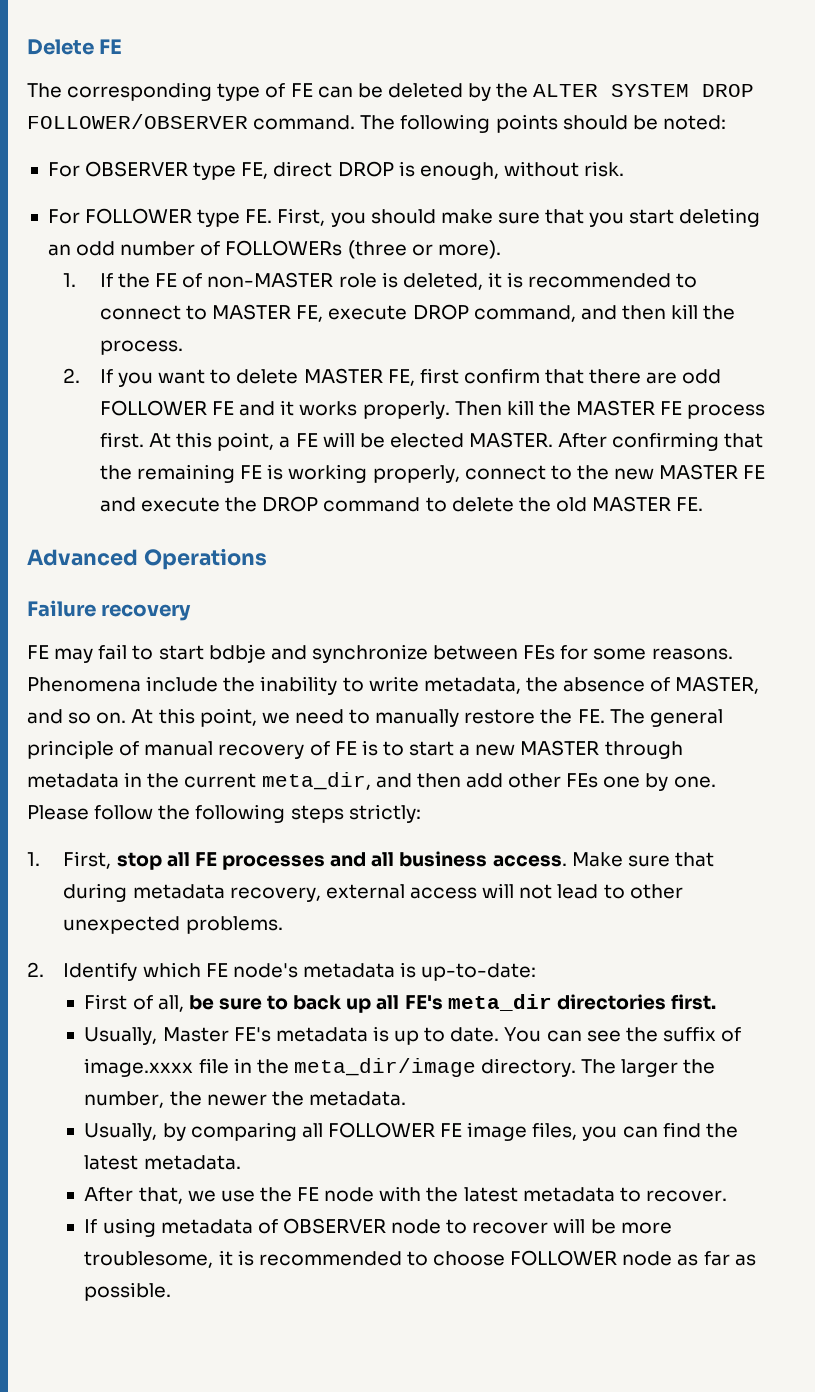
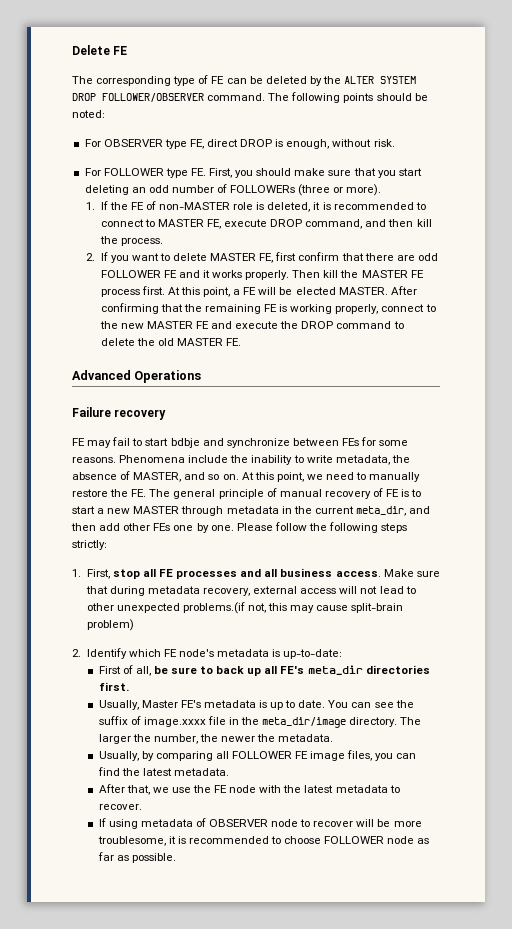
[185,916,283,934] problems. -> [182,602,404,614] [86,619,134,631] problems.(if not, this may cause split-brain problem)

